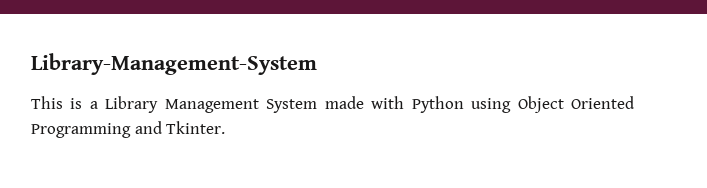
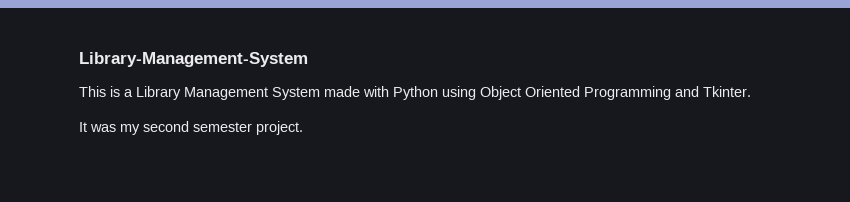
(226, 127) none -> [79,121,303,135] // It was my second semester project.

